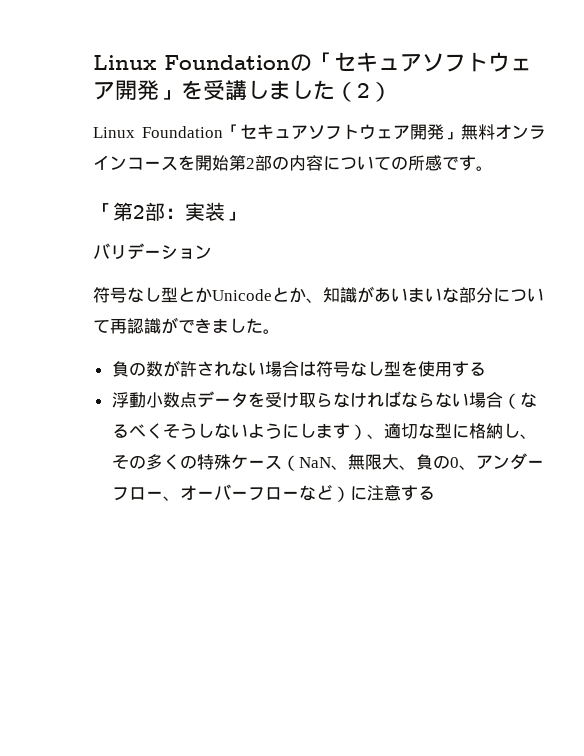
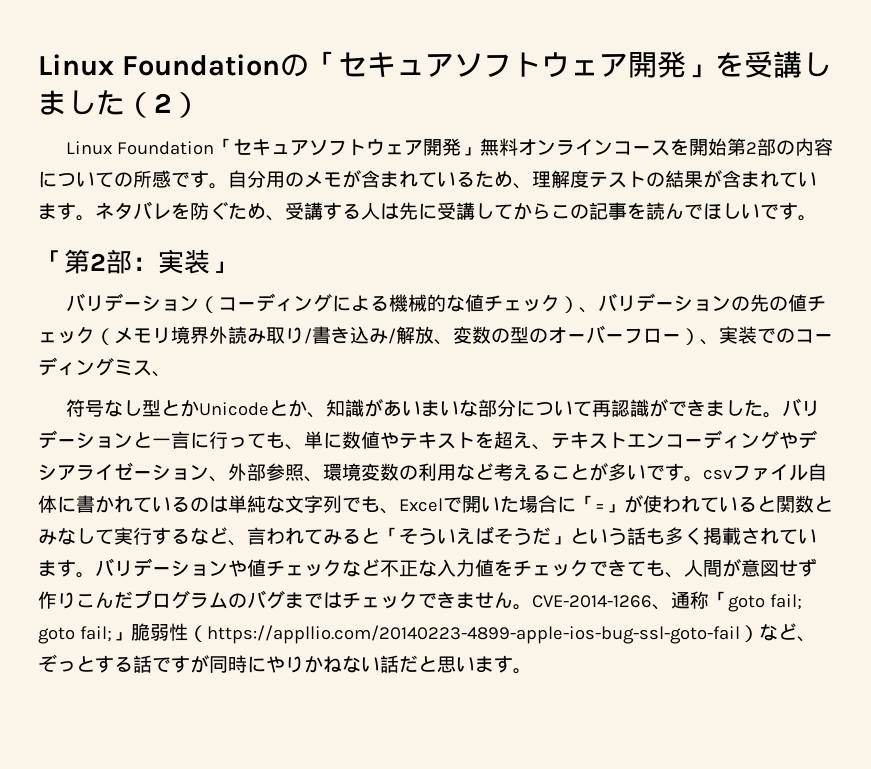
(493, 168) none -> [228,170,817,189] [38,201,817,221] 自分用のメモが含まれているため、理解度テストの結果が含まれています。ネタバレを防ぐため、受講する人は先に受講してからこの記事を読んでほしいです。
(212, 252) none -> [198,293,826,313] [38,325,833,345] [38,357,171,377] （コーディングによる機械的な値チェック）、バリデーションの先の値チェック（メモリ境界外読み取り/書き込み/解放、変数の型のオーバーフロー）、実装でのコーディングミス、
[111,360,486,377] [111,391,537,409] [111,423,537,440] [111,453,544,471] [111,484,435,502] // 負の数が許されない場合は符号なし型を使用する // 浮動小数点データを受け取らなければならない場合（なるべくそうしないようにします）、適切な型に格納し、その多くの特殊ケース（NaN、無限大、負の0、アンダーフロー、オーバーフローなど）に注意する -> [781,398,820,417] [38,430,817,450] [38,462,827,482] [38,495,833,514] [38,526,817,546] [38,558,817,578] [38,590,802,612] [38,623,816,644] [38,654,532,674] バリデーションと一言に行っても、単に数値やテキストを超え、テキストエンコーディングやデシアライゼーション、外部参照、環境変数の利用など考えることが多いです。csvファイル自体に書かれているのは単純な文字列でも、Excelで開いた場合に「=」が使われていると関数とみなして実行するなど、言われてみると「そういえばそうだ」という話も多く掲載されています。バリデーションや値チェックなど不正な入力値をチェックできても、人間が意図せず作りこんだプログラムのバグまではチェックできません。CVE-2014-1266、通称「goto fail; goto fail;」脆弱性（https://appllio.com/20140223-4899-apple-ios-bug-ssl-goto-fail）など、ぞっとする話ですが同時にやりかねない話だと思います。

